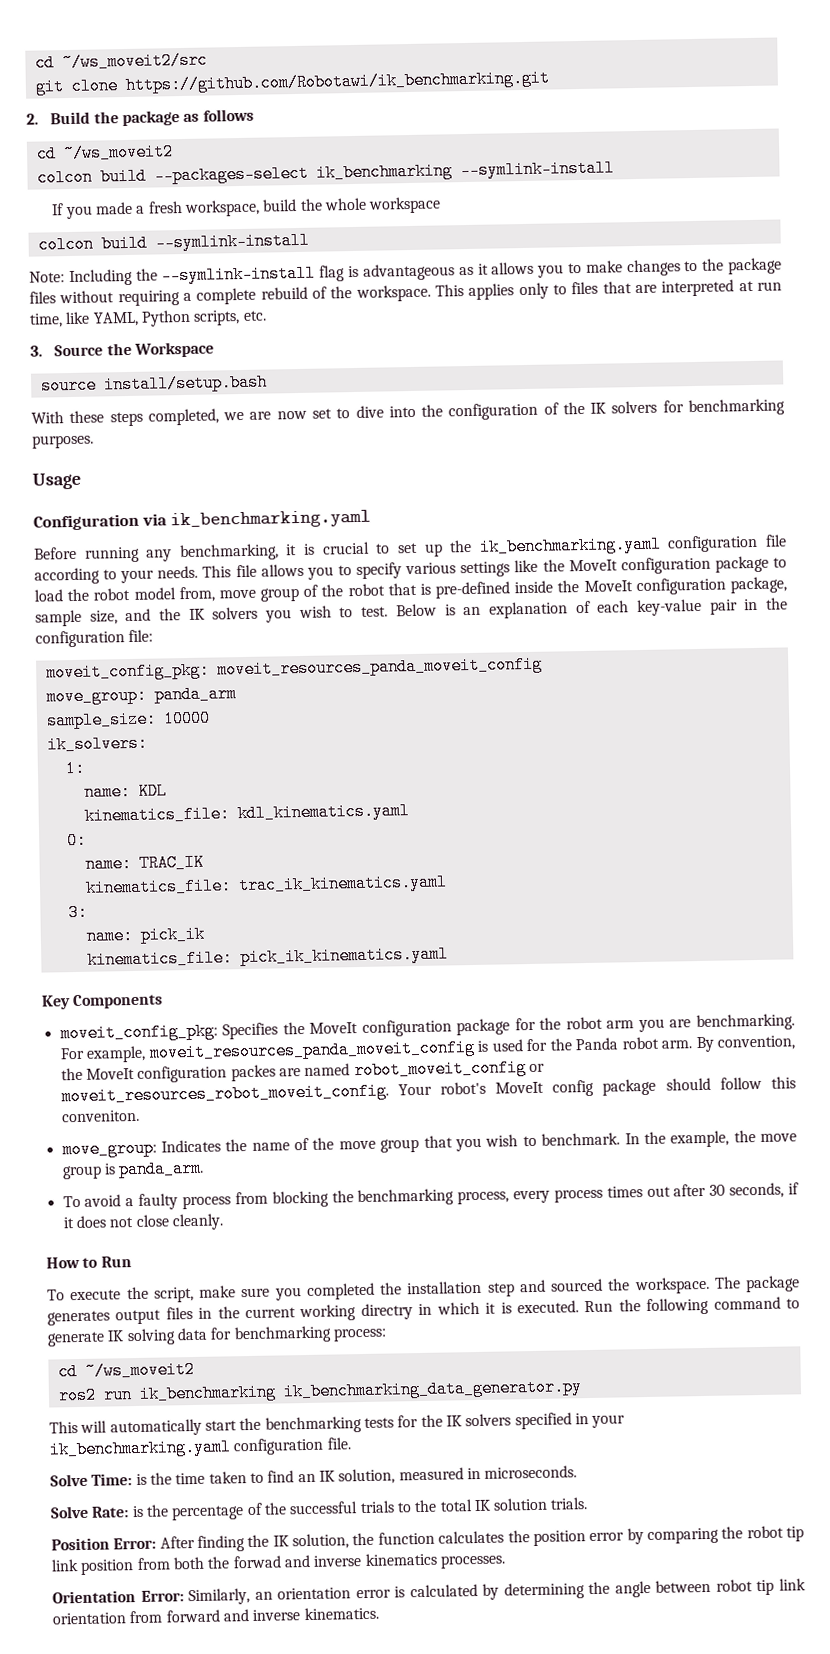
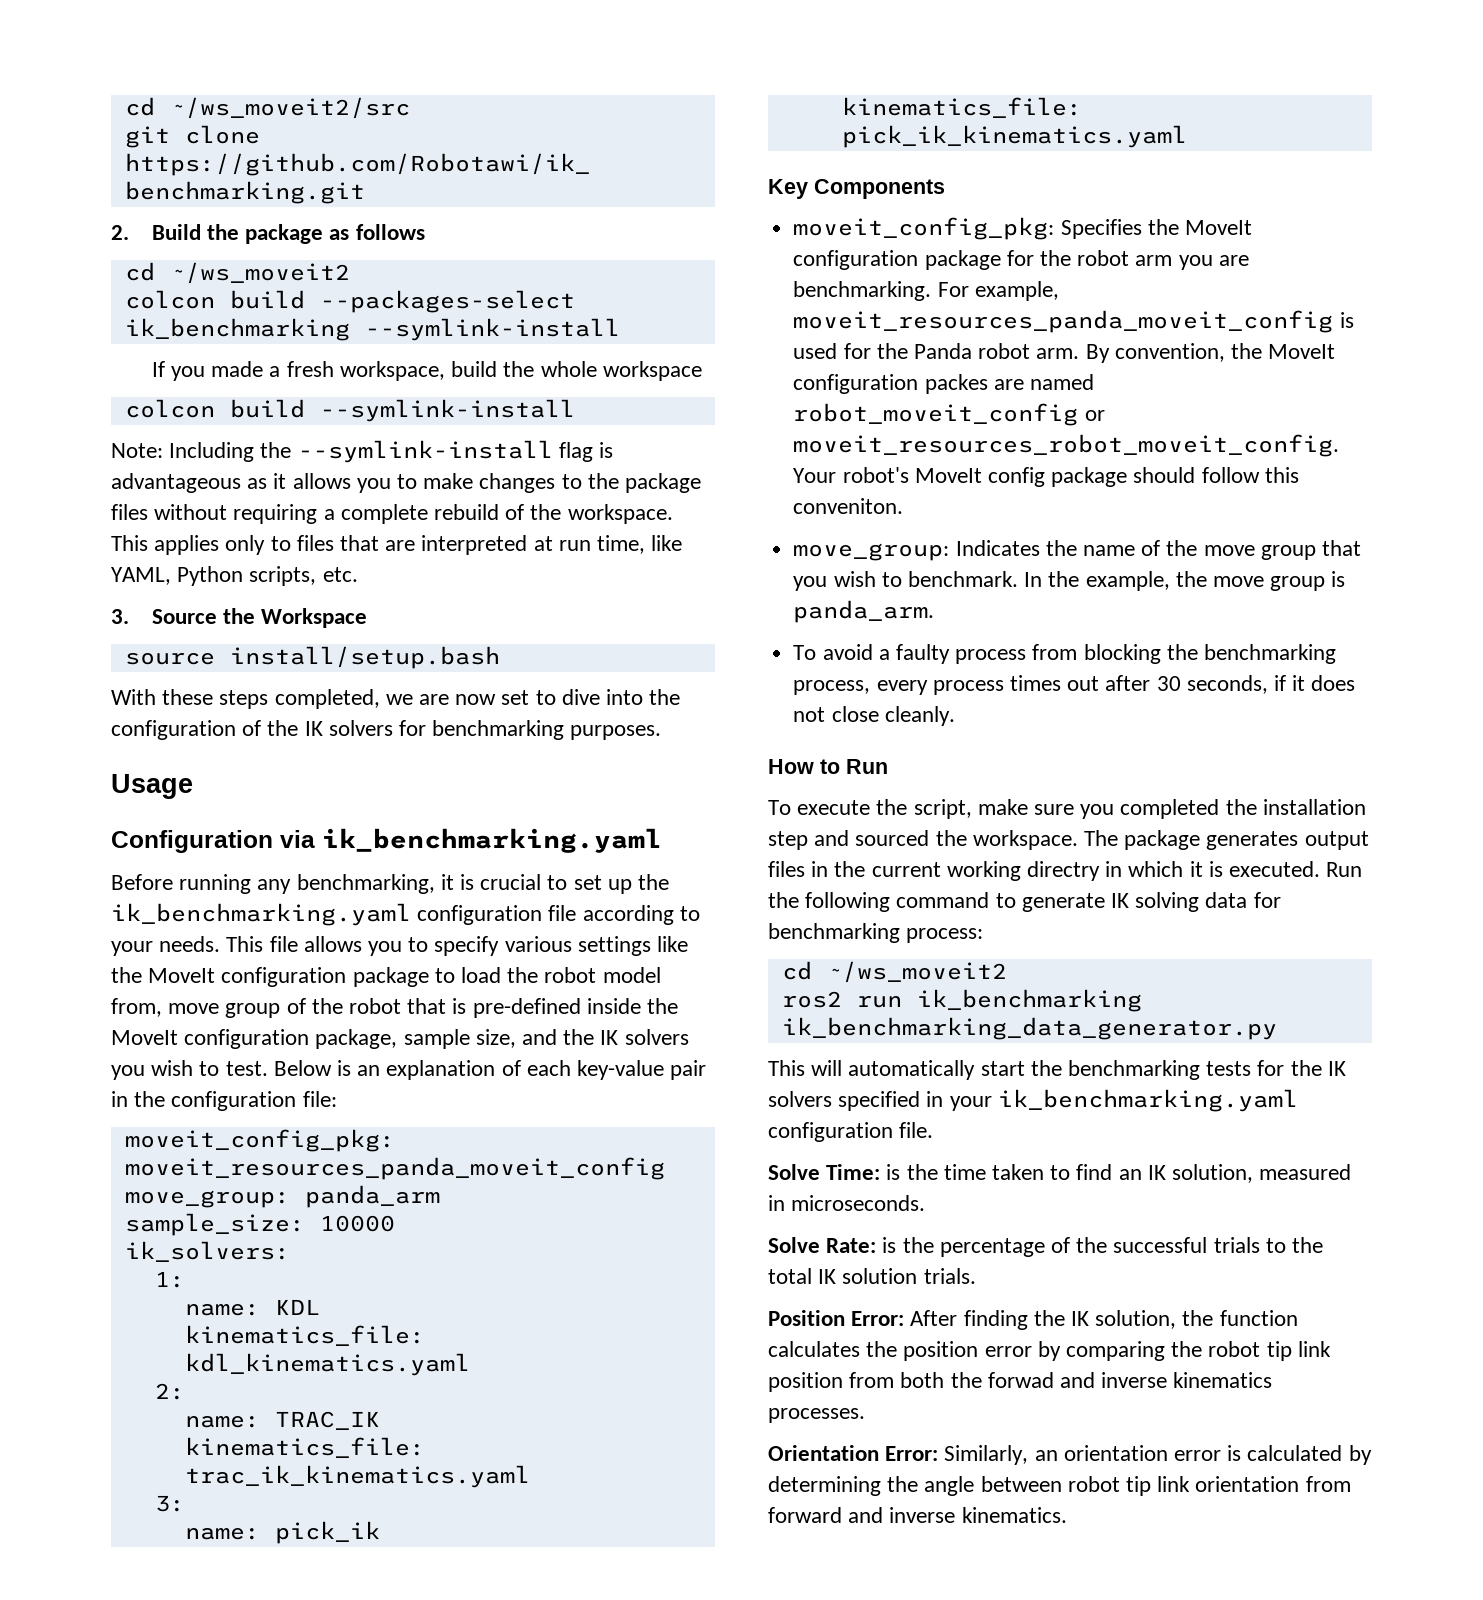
[66,831,87,850] 0: -> [154,1383,185,1400] 2:

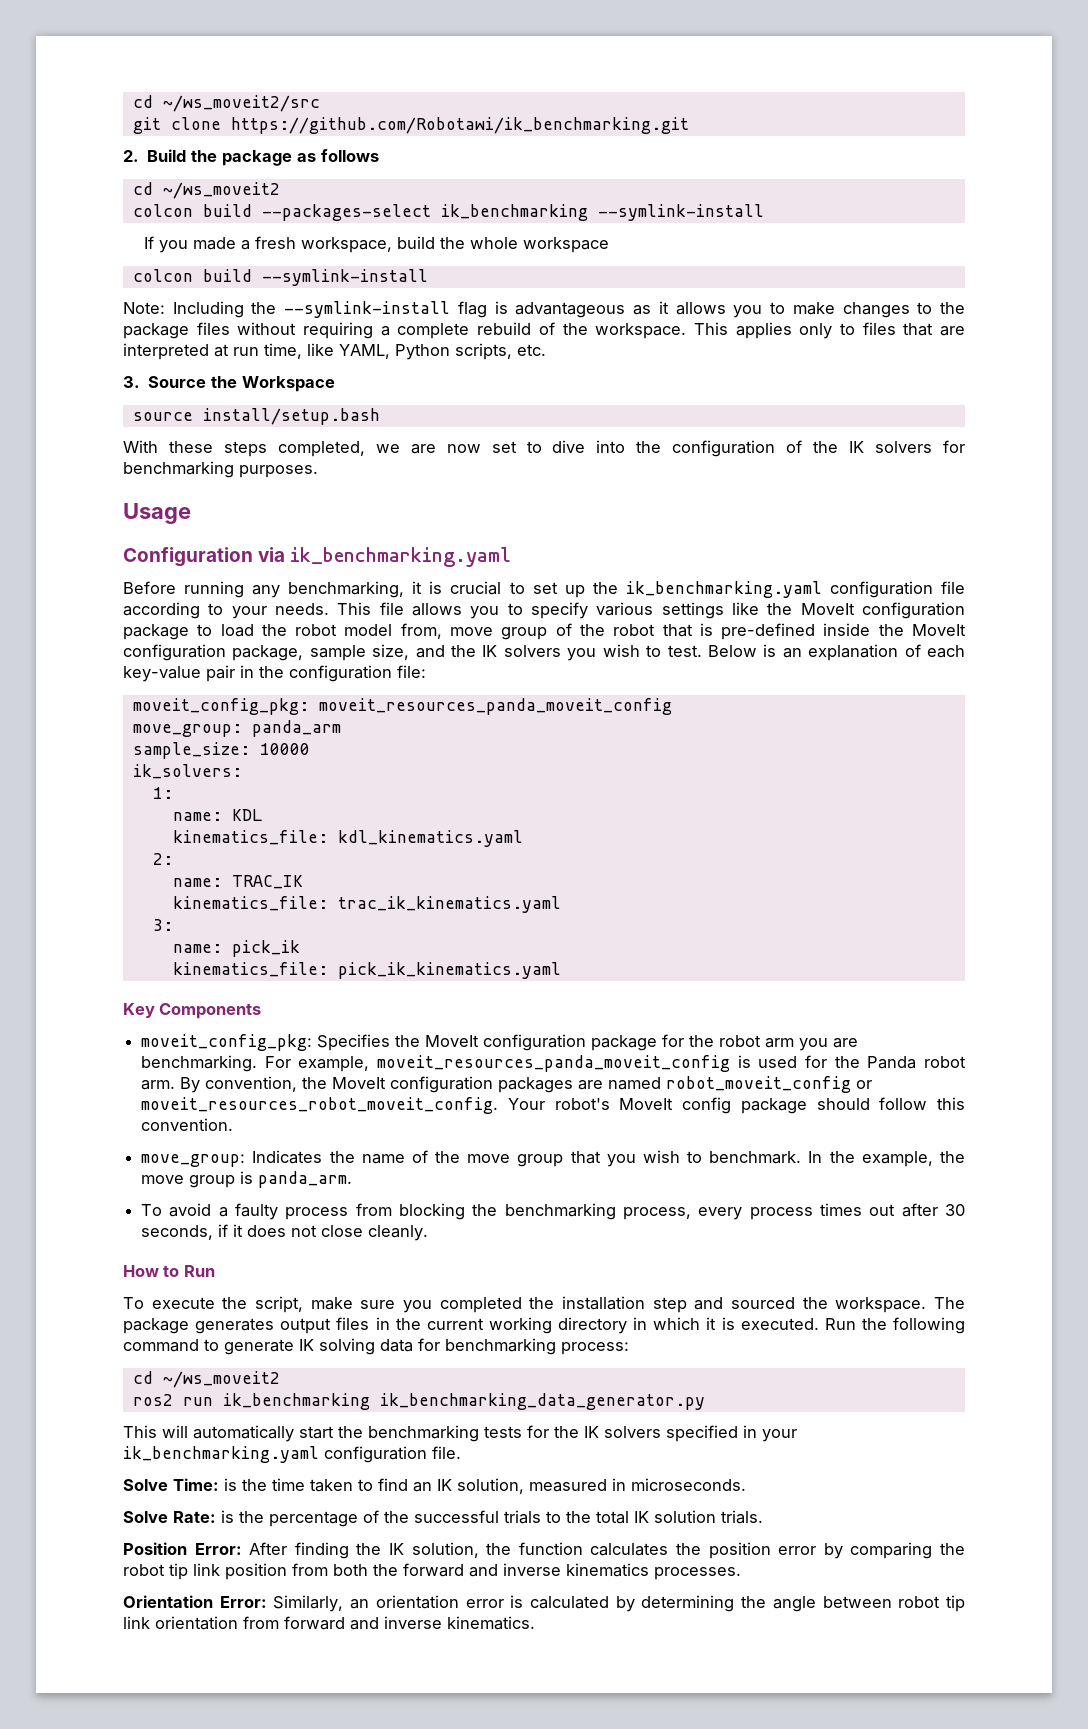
[924,374,988,394] packes -> [498,1077,574,1093] packages
[793,498,904,514] conveniton. -> [141,1118,234,1131] convention.
[1027,861,1101,881] directry -> [558,1317,627,1334] directory
[987,1372,1054,1388] forwad -> [403,1563,464,1577] forward

